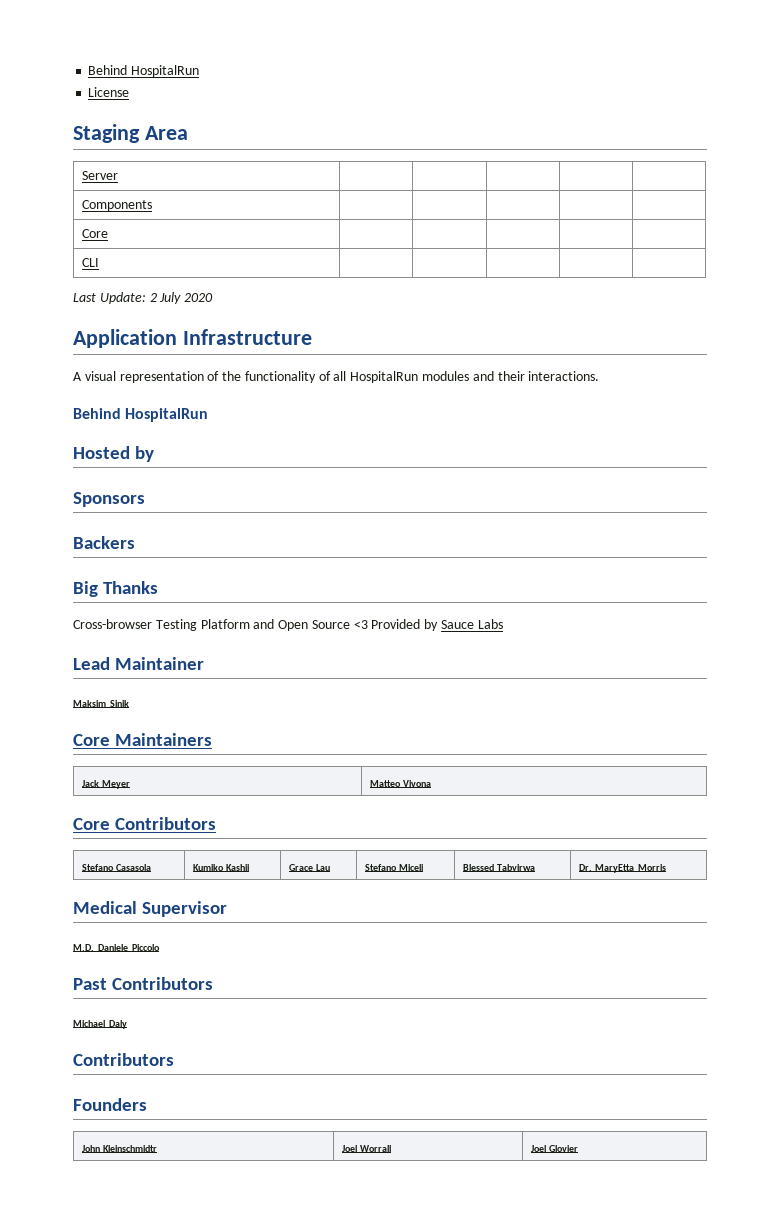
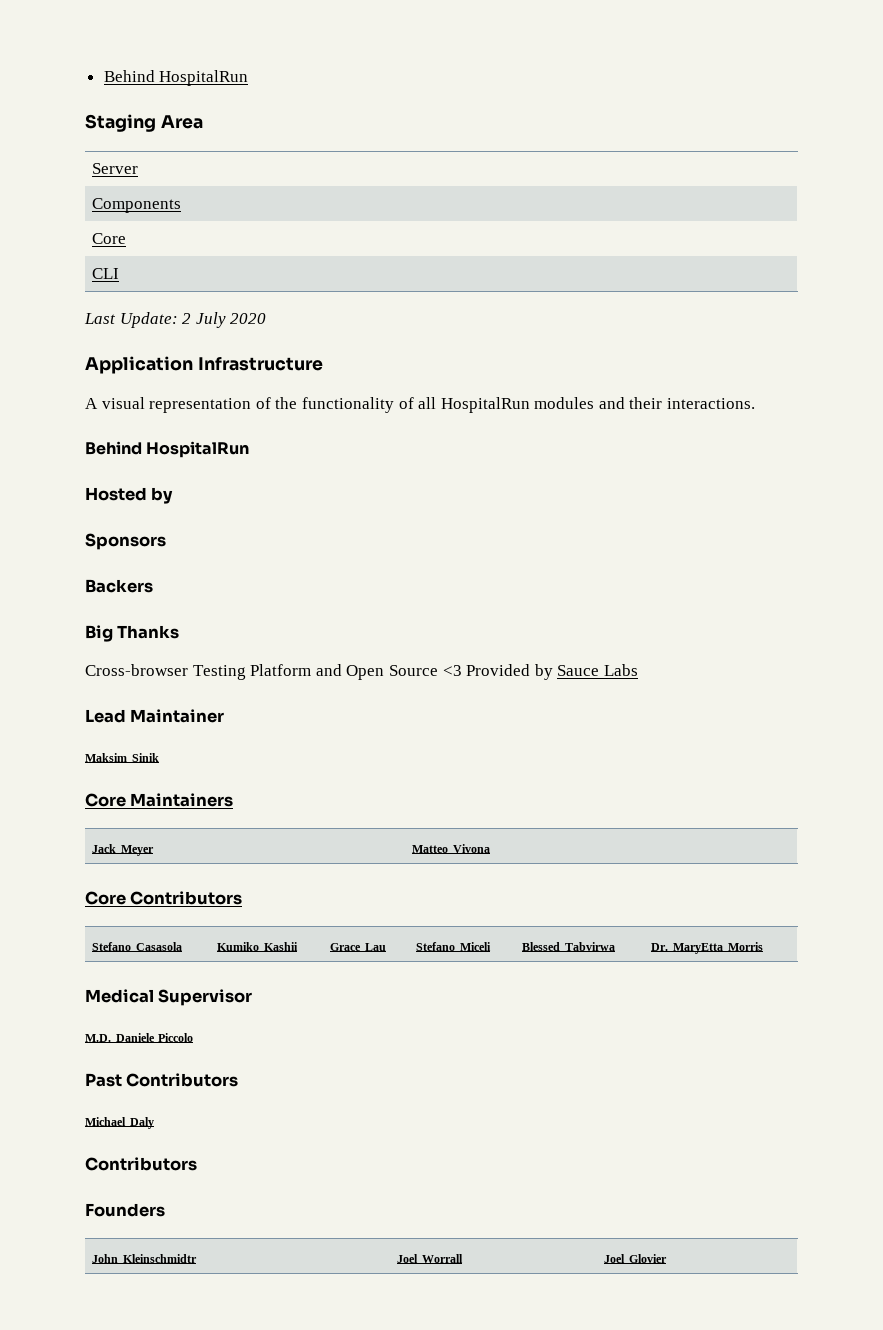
[88,65,200,77] [88,87,130,97] Behind HospitalRun // License -> [103,70,249,86] Behind HospitalRun

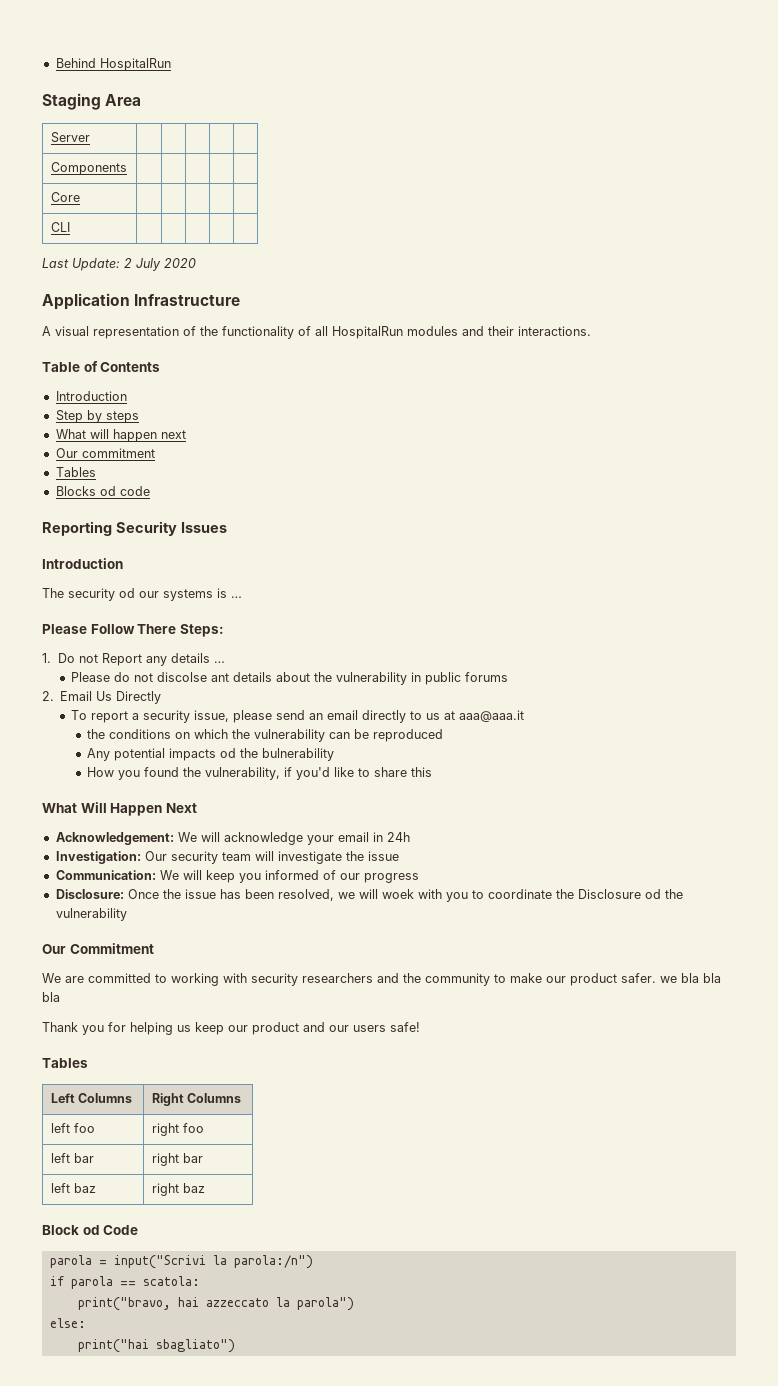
[85,441,250,458] [85,487,174,504] [85,533,166,550] [85,579,153,593] [85,625,180,642] [85,664,638,680] [85,709,225,723] [85,753,159,762] [85,793,234,807] [92,844,155,856] [412,844,491,853] [85,891,243,905] [92,942,183,951] [217,942,299,951] [330,943,387,951] [416,942,492,951] [522,942,616,951] [651,942,763,954] [85,989,253,1006] [85,1033,194,1042] [85,1073,239,1087] [85,1117,154,1129] [85,1157,197,1171] [85,1203,165,1217] [92,1254,198,1263] [397,1254,464,1263] [604,1254,668,1263] Behind HospitalRun // Hosted by // Sponsors // Backers // Big Thanks // Cross-browser Testing Platform and Open Source <3 Provided by Sauce Labs // Lead Maintainer // Maksim Sinik // Core Maintainers // Jack Meyer | Matteo Vivona // Core Contributors // Stefano Casasola | Kumiko Kashii | Grace Lau | Stefano Miceli | Blessed Tabvirwa | Dr. MaryEtta Morris // Medical Supervisor // M.D. Daniele Piccolo // Past Contributors // Michael Daly // Contributors // Founders // John Kleinschmidtr | Joel Worrall | Joel Glovier -> [42,361,161,372] [55,391,127,401] [55,410,139,423] [55,429,186,442] [55,448,155,458] [55,467,96,477] [55,486,150,496] [42,521,227,536] [42,558,123,569] [42,588,242,601] [42,624,224,637] [42,653,225,666] [71,672,509,685] [42,691,162,704] [71,710,525,723] [86,729,443,742] [86,748,334,761] [86,767,432,780] [42,802,197,816] [55,832,410,845] [55,851,399,864] [55,870,419,883] [55,889,683,902] [55,908,127,921] [42,943,154,954] [42,973,721,986] [42,992,60,1002] [42,1022,420,1035] [42,1058,88,1068] [50,1093,133,1103] [151,1093,242,1106] [50,1123,95,1133] [151,1123,204,1136] [50,1153,94,1163] [151,1153,203,1166] [50,1183,96,1193] [151,1183,205,1196] [42,1225,139,1235] [49,1255,313,1269] [49,1276,200,1289] [77,1297,354,1311] [49,1318,86,1328] [77,1339,235,1353] Table of Contents // Introduction // Step by steps // What will happen next // Our commitment // Tables // Blocks od code // Reporting Security Issues // Introduction // The security od our systems is … // Please Follow There Steps: // 1. Do not Report any details … // Please do not discolse ant details about the vulnerability in public forums // 2. Email Us Directly // To report a security issue, please send an email directly to us at aaa@aaa.it // the conditions on which the vulnerability can be reproduced // Any potential impacts od the bulnerability // How you found the vulnerability, if you'd like to share this // What Will Happen Next // Acknowledgement: We will acknowledge your email in 24h // Investigation: Our security team will investigate the issue // Communication: We will keep you informed of our progress // Disclosure: Once the issue has been resolved, we will woek with you to coordinate the Disclosure od the vulnerability // Our Commitment // We are committed to working with security researchers and the community to make our product safer. we bla bla bla // Thank you for helping us keep our product and our users safe! // Tables // Left Columns | Right Columns // left foo | right foo // left bar | right bar // left baz | right baz // Block od Code // parola = input("Scrivi la parola:/n") // if parola == scatola: // print("bravo, hai azzeccato la parola") // else: // print("hai sbagliato")

